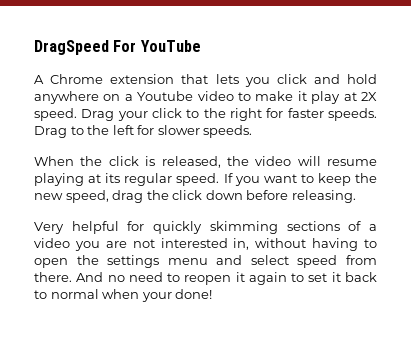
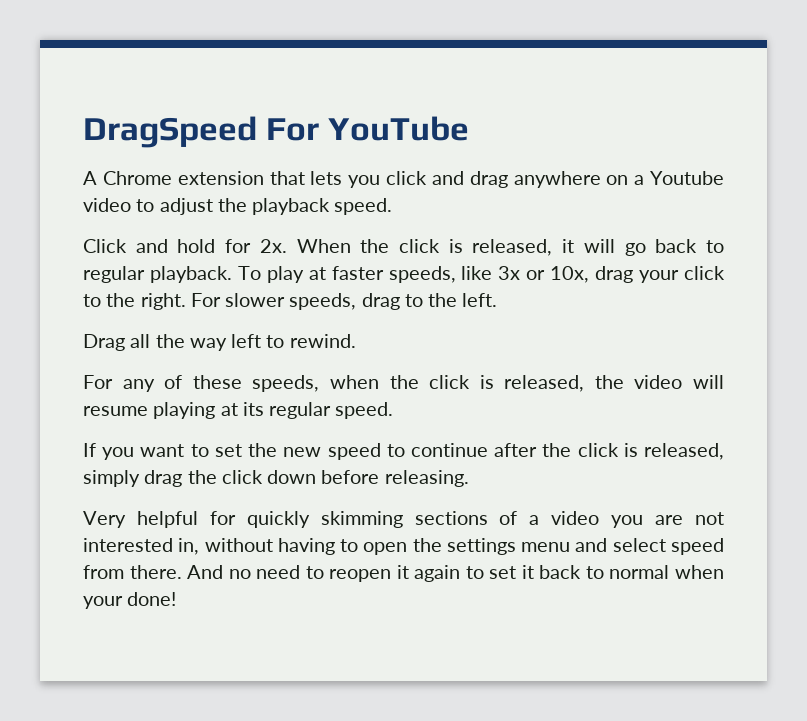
[347,74,377,84] hold -> [469,171,508,188] drag
[255,91,377,104] [34,108,378,121] [34,125,253,138] [34,156,74,166] make it play at 2X speed. Drag your click to the right for faster speeds. Drag to the left for slower speeds. // When -> [159,198,393,215] [83,239,724,256] [83,266,725,283] [83,293,498,310] [83,334,356,351] [83,375,379,392] adjust the playback speed. // Click and hold for 2x. When the click is released, it will go back to regular playback. To play at faster speeds, like 3x or 10x, drag your click to the right. For slower speeds, drag to the left. // Drag all the way left to rewind. // For any of these speeds, when
(220, 179) none -> (394, 410) //
[317,173,351,186] keep -> [214,444,242,457] set
[65,190,109,203] speed, -> [327,443,724,460] [83,470,140,487] speed to continue after the click is released, simply

